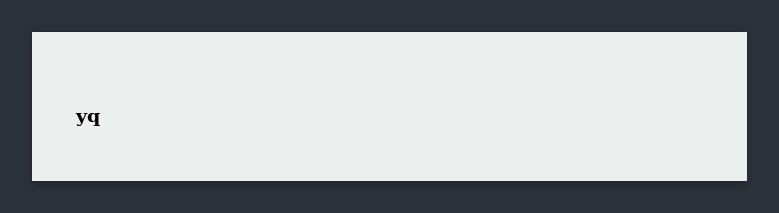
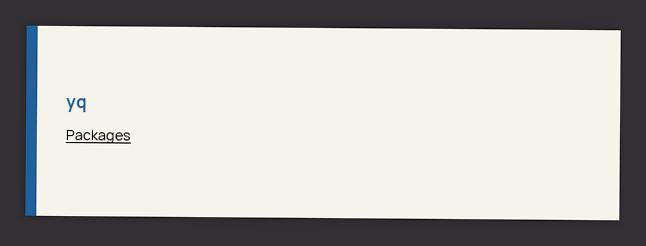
(100, 119) none -> [65,130,131,144] // Packages

